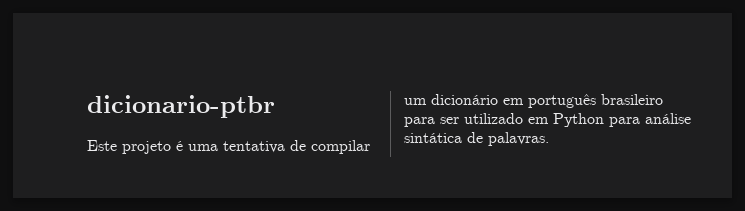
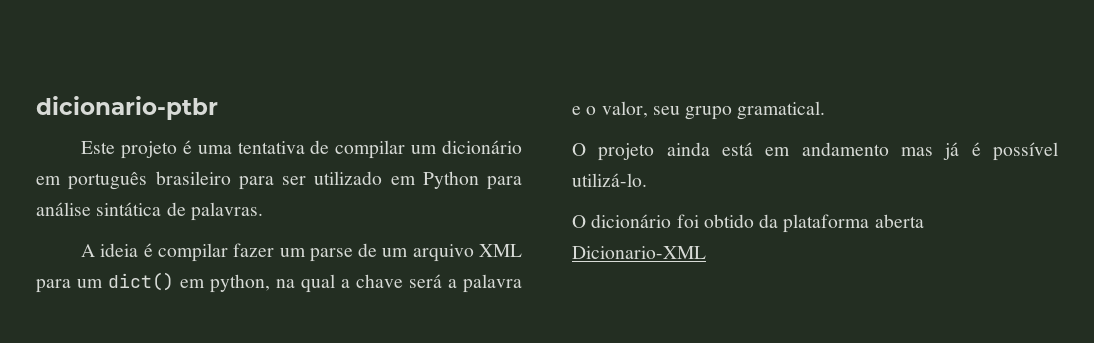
(549, 139) none -> [81,243,522,262] [36,272,522,293] [572,101,826,120] [572,142,1058,161] [572,173,647,187] [572,214,924,233] [572,246,706,259] // A ideia é compilar fazer um parse de um arquivo XML para um dict() em python, na qual a chave será a palavra e o valor, seu grupo gramatical. // O projeto ainda está em andamento mas já é possível utilizá-lo. // O dicionário foi obtido da plataforma aberta Dicionario-XML

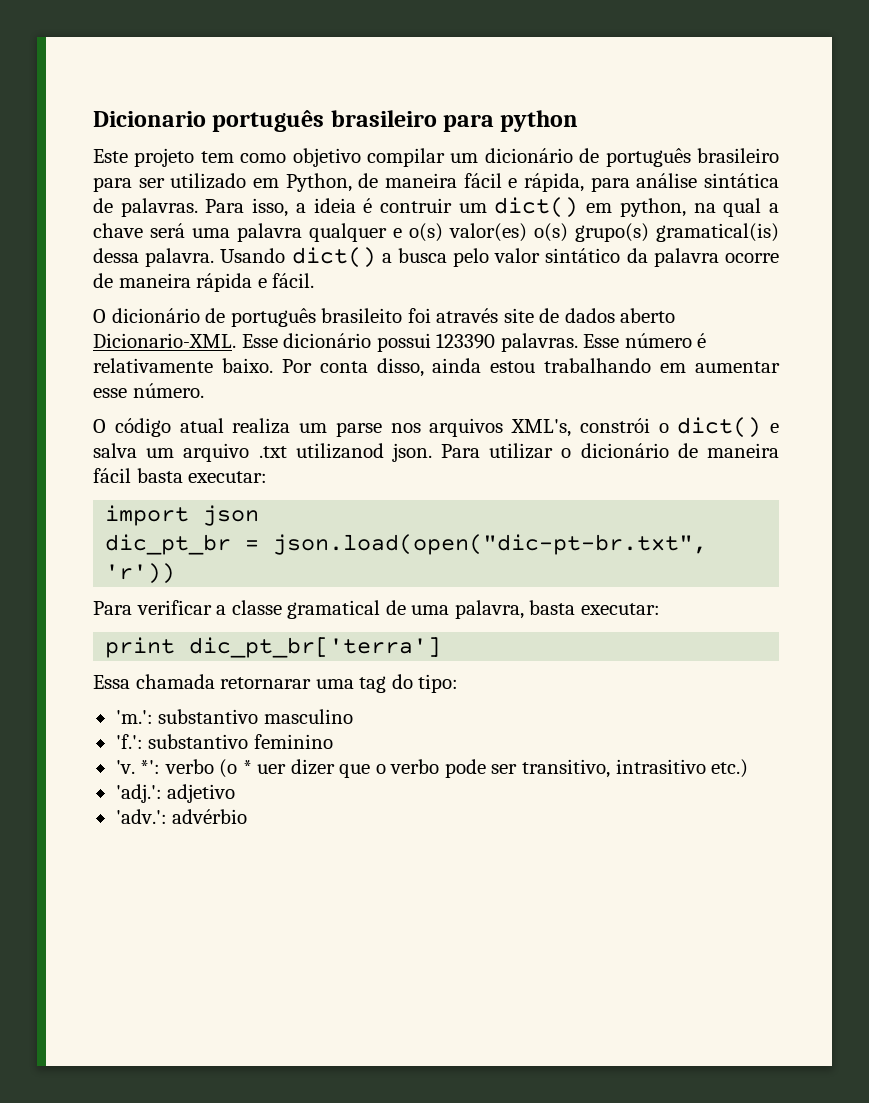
[36,96,218,120] [81,140,330,159] dicionario-ptbr // Este projeto é uma tentativa de -> [93,110,579,132] [93,148,361,167] Dicionario português brasileiro para python // Este projeto tem como objetivo
[36,176,61,185] em -> [579,148,600,163] de
[422,171,479,189] Python -> [285,173,584,192] Python, de maneira fácil e rápida,
[81,243,522,262] [36,279,71,293] // A ideia é compilar fazer um parse de um arquivo XML para -> [205,198,453,217] Para isso, a ideia é contruir
[448,274,522,293] [572,101,826,120] [572,142,1058,161] [572,173,647,187] [572,214,924,233] [572,246,706,259] a palavra e o valor, seu grupo gramatical. // O projeto ainda está em andamento mas já é possível utilizá-lo. // O dicionário foi obtido da plataforma aberta Dicionario-XML -> [192,223,779,242] [93,247,779,268] [93,273,315,292] [93,308,676,327] [93,333,707,352] [93,358,781,377] [93,383,204,398] [93,417,779,438] [93,443,779,462] [93,468,268,483] [105,505,260,526] [105,534,708,555] [105,563,176,584] [93,600,660,619] [105,637,442,658] [93,674,459,693] [115,709,353,724] [115,734,333,749] [115,759,749,778] [115,784,236,803] [115,809,248,824] uma palavra qualquer e o(s) valor(es) o(s) grupo(s) gramatical(is) dessa palavra. Usando dict() a busca pelo valor sintático da palavra ocorre de maneira rápida e fácil. // O dicionário de português brasileito foi através site de dados aberto Dicionario-XML. Esse dicionário possui 123390 palavras. Esse número é relativamente baixo. Por conta disso, ainda estou trabalhando em aumentar esse número. // O código atual realiza um parse nos arquivos XML's, constrói o dict() e salva um arquivo .txt utilizanod json. Para utilizar o dicionário de maneira fácil basta executar: // import json // dic_pt_br = json.load(open("dic-pt-br.txt", 'r')) // Para verificar a classe gramatical de uma palavra, basta executar: // print dic_pt_br['terra'] // Essa chamada retornarar uma tag do tipo: // 'm.': substantivo masculino // 'f.': substantivo feminino // 'v. *': verbo (o * uer dizer que o verbo pode ser transitivo, intrasitivo etc.) // 'adj.': adjetivo // 'adv.': advérbio

